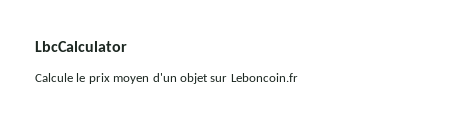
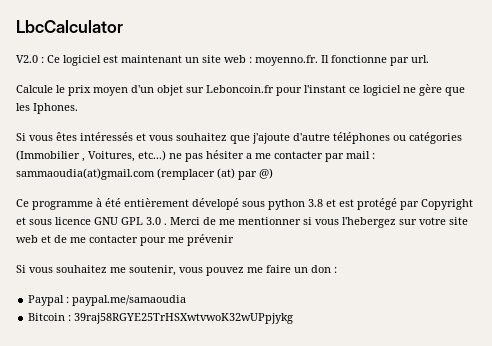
(127, 46) none -> [16,55,429,66] // V2.0 : Ce logiciel est maintenant un site web : moyenno.fr. Il fonctionne par url.
(298, 77) none -> [276,84,465,96] [16,103,78,114] [16,132,462,144] [16,150,375,162] [16,168,273,180] [16,198,473,210] [16,217,468,228] [16,234,234,246] [16,265,337,276] [28,295,187,306] [28,313,294,324] pour l'instant ce logiciel ne gère que les Iphones. // Si vous êtes intéressés et vous souhaitez que j'ajoute d'autre téléphones ou catégories (Immobilier , Voitures, etc...) ne pas hésiter a me contacter par mail : sammaoudia(at)gmail.com (remplacer (at) par @) // Ce programme à été entièrement dévelopé sous python 3.8 et est protégé par Copyright et sous licence GNU GPL 3.0 . Merci de me mentionner si vous l'hebergez sur votre site web et de me contacter pour me prévenir // Si vous souhaitez me soutenir, vous pouvez me faire un don : // Paypal : paypal.me/samaoudia // Bitcoin : 39raj58RGYE25TrHSXwtvwoK32wUPpjykg

